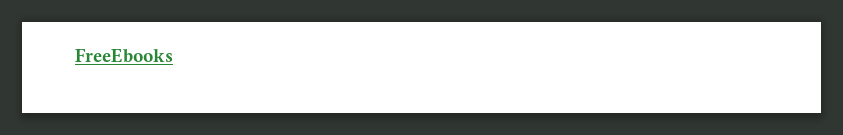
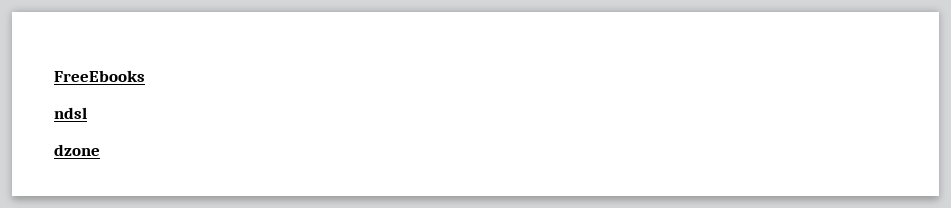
(173, 55) none -> [54,107,87,119] [54,144,100,156] // ndsl // dzone

